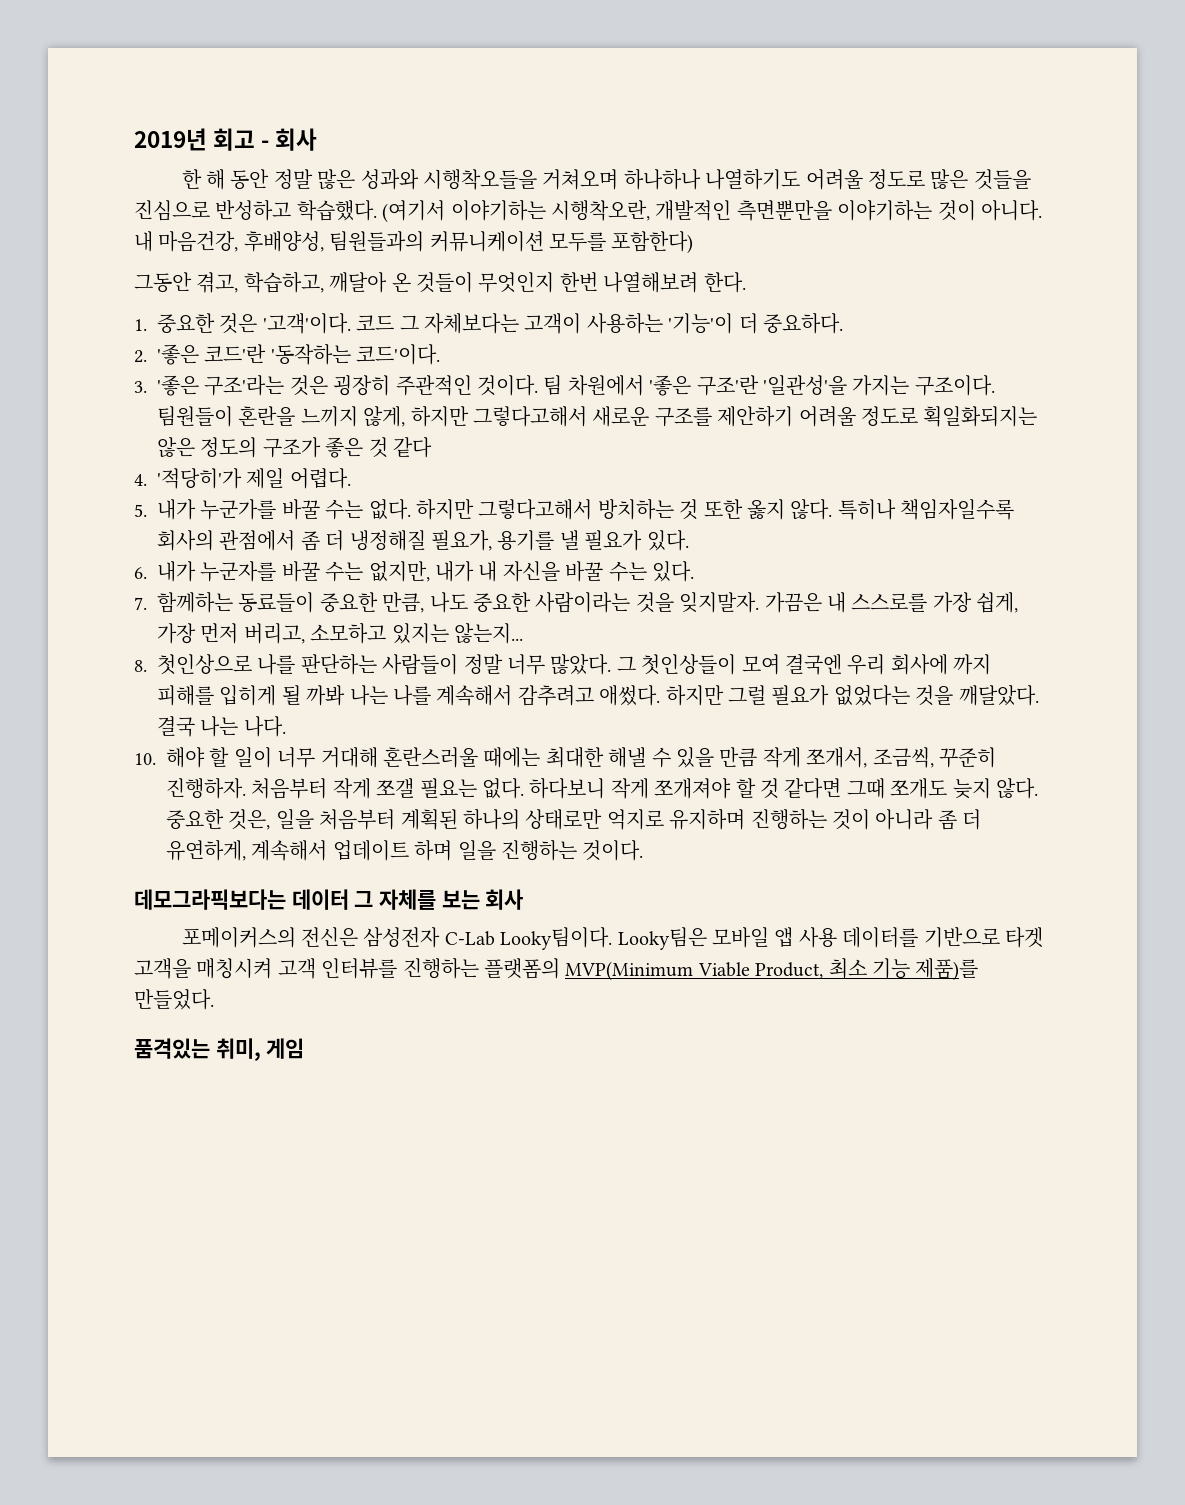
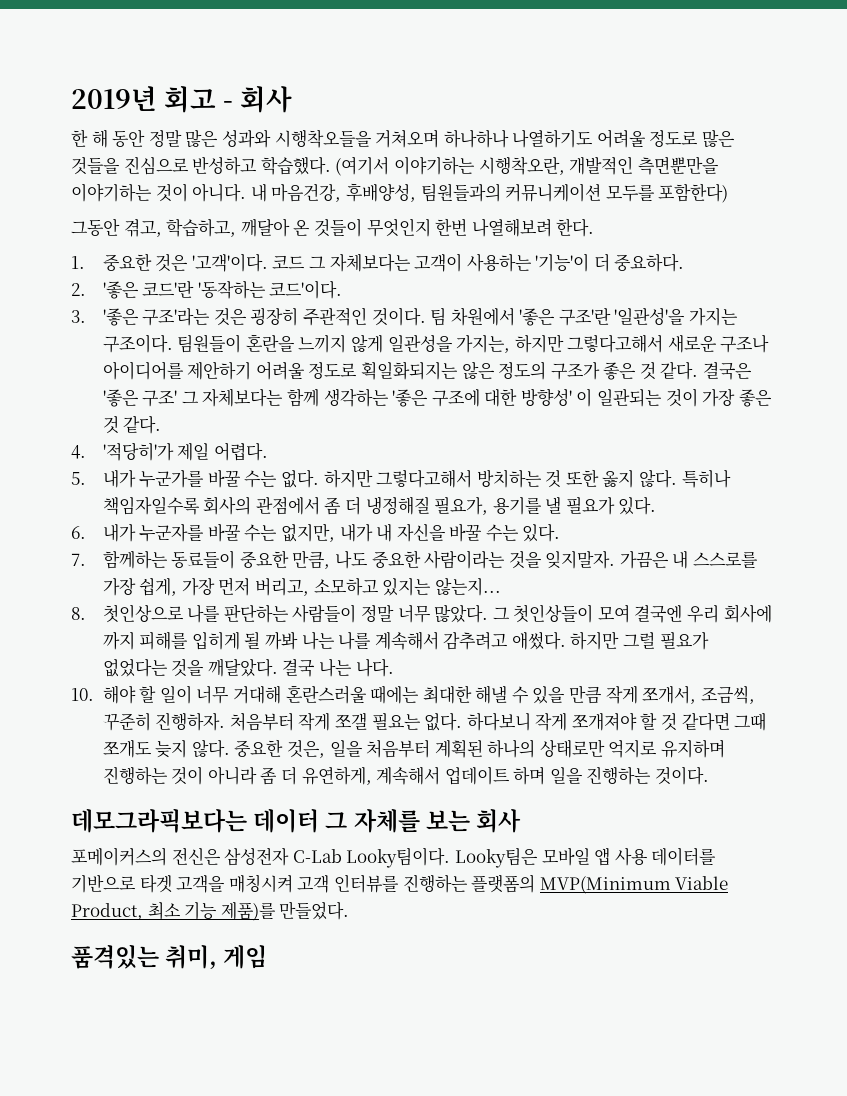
[363,406,406,427] 않게, -> [350,334,511,353] 않게 일관성을 가지는,
[654,407,712,427] 구조를 -> [720,334,770,353] [102,361,184,380] 구조나 아이디어를
[393,437,432,458] 같다 -> [660,361,753,380] [102,388,772,407] [102,415,162,434] 같다. 결국은 '좋은 구조' 그 자체보다는 함께 생각하는 '좋은 구조에 대한 방향성' 이 일관되는 것이 가장 좋은 것 같다.

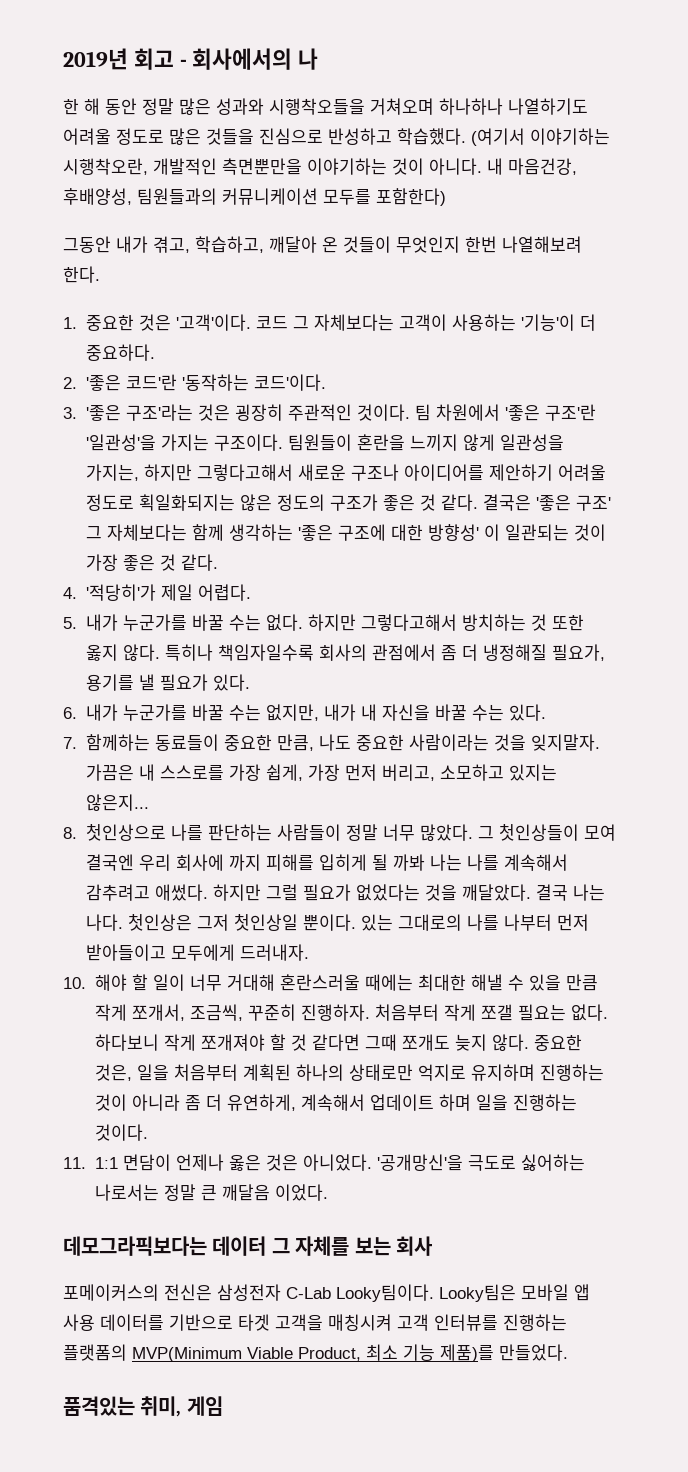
[240,86,293,113] 회사 -> [192,48,319,70] 회사에서의 나
(120, 227) none -> [116,236,148,253] 내가
[139,524,205,542] 누군자를 -> [122,704,187,721] 누군가를
[434,577,501,596] 않는지... -> [85,794,149,811] 않은지...
(394, 667) none -> [127,914,589,931] [85,944,309,961] 첫인상은 그저 첫인상일 뿐이다. 있는 그대로의 나를 나부터 먼저 받아들이고 모두에게 드러내자.
(710, 775) none -> [63,1154,585,1171] [94,1184,328,1201] // 11. 1:1 면담이 언제나 옳은 것은 아니었다. '공개망신'을 극도로 싫어하는 나로서는 정말 큰 깨달음 이었다.

